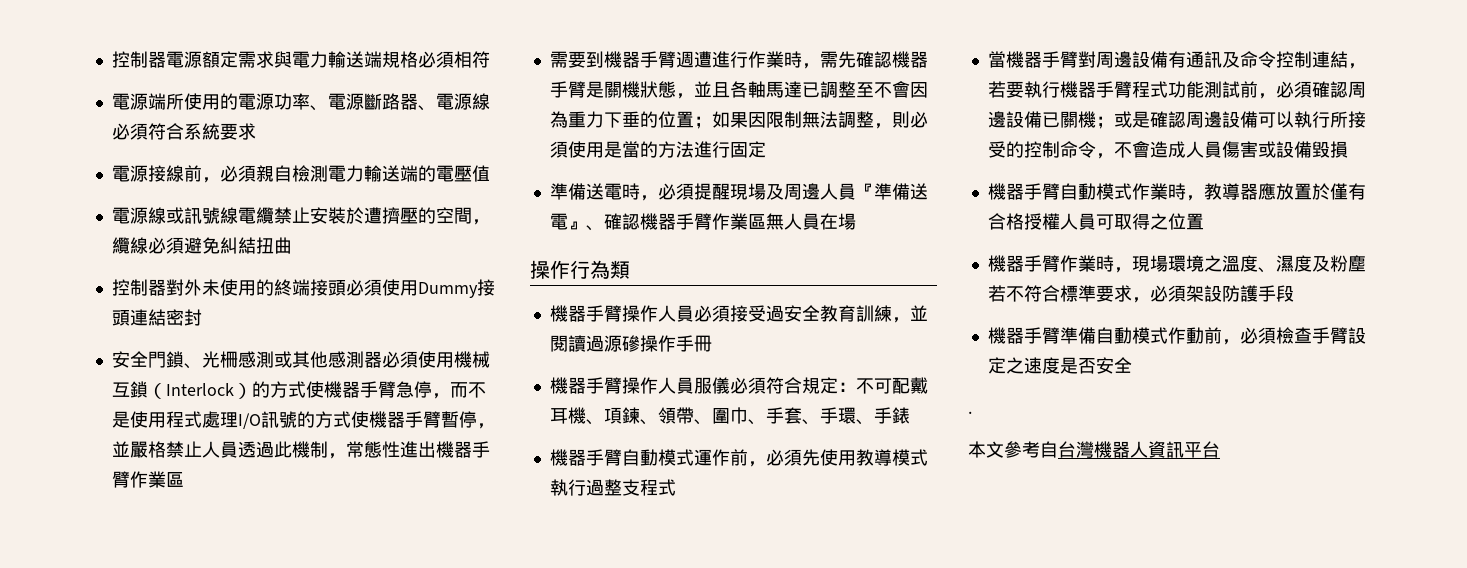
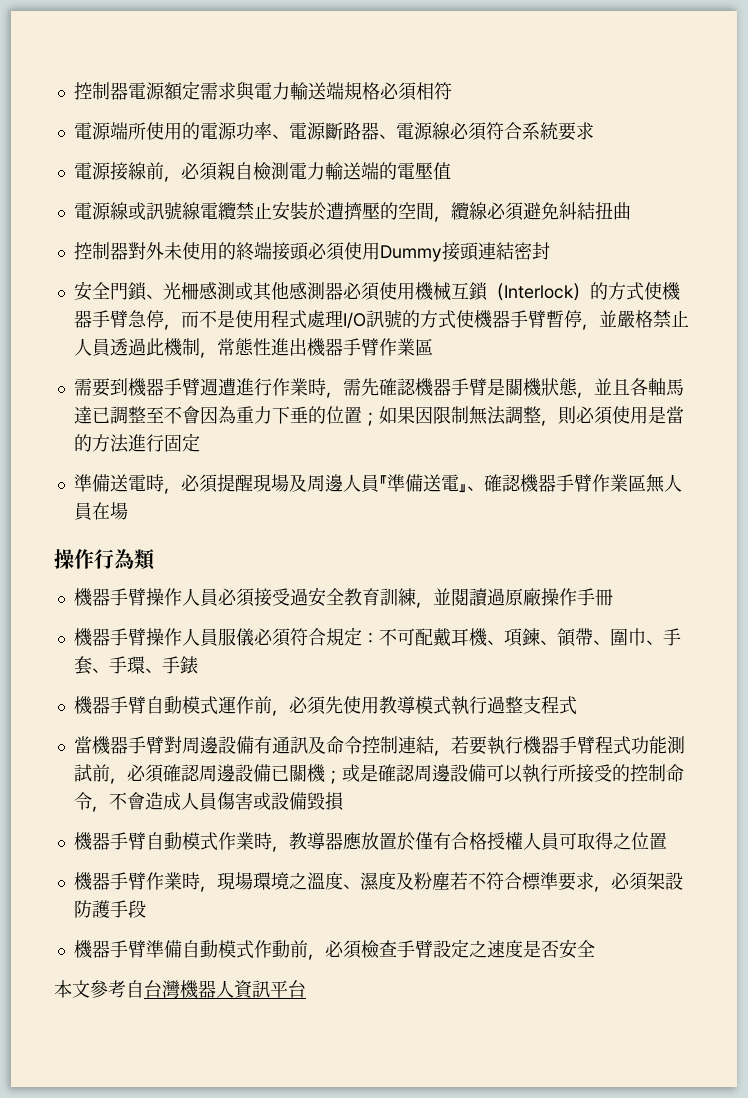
[603,335,640,352] 源磣 -> [504,588,541,606] 原廠
[968,411,972,414] // . -> (595, 948) none

